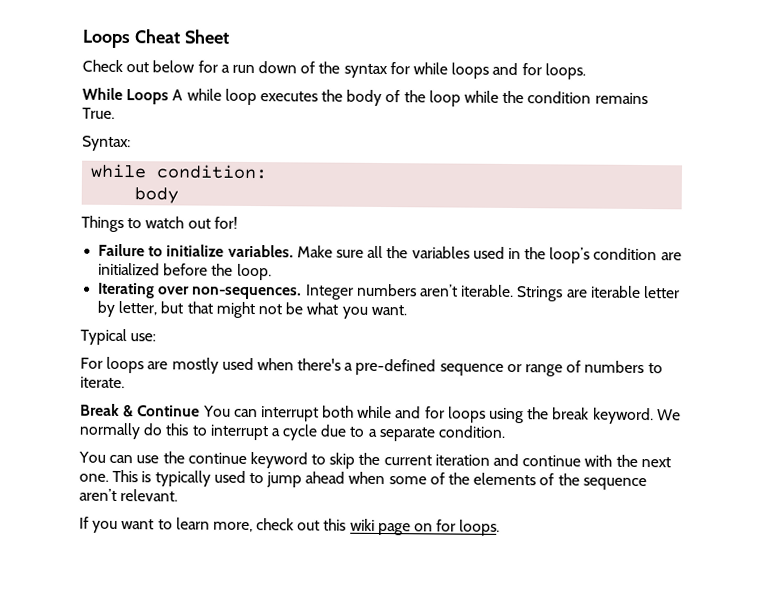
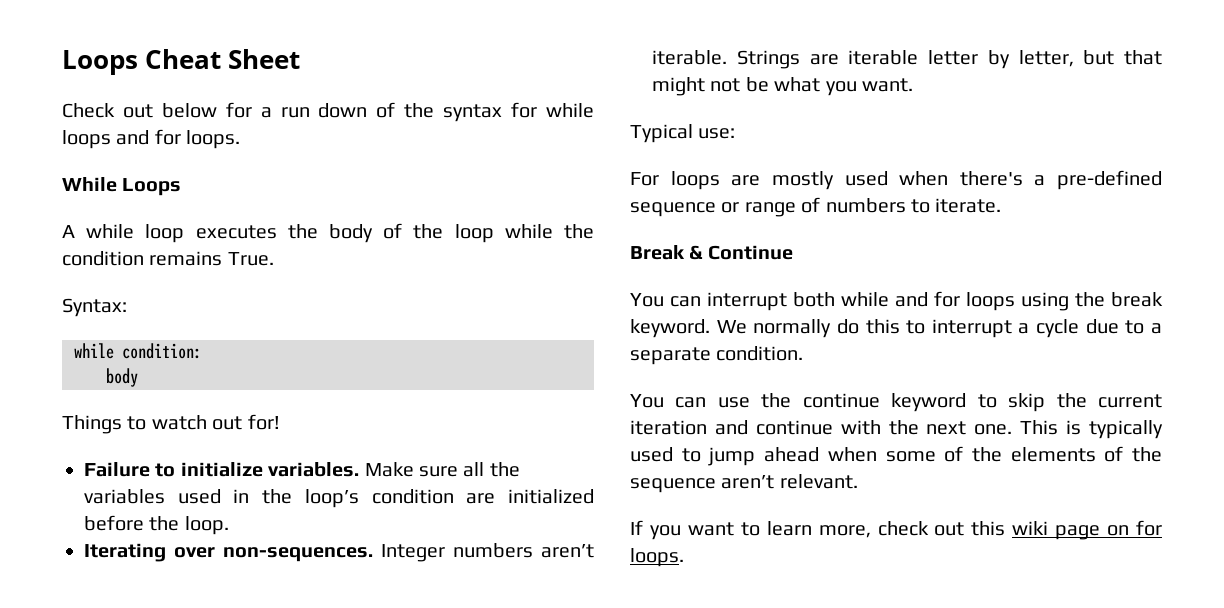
(170, 97) none -> (182, 187) //
(201, 411) none -> (793, 252) //

